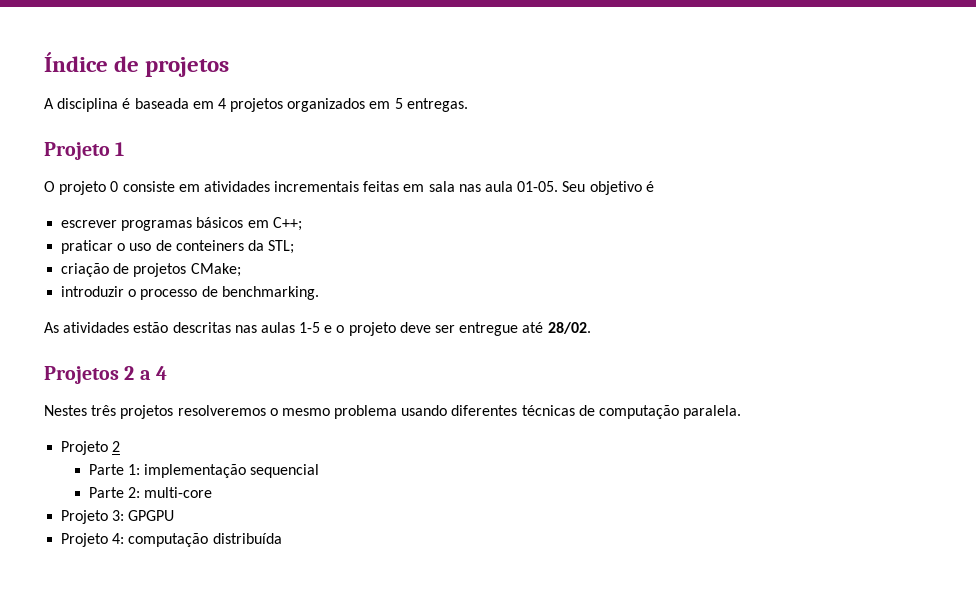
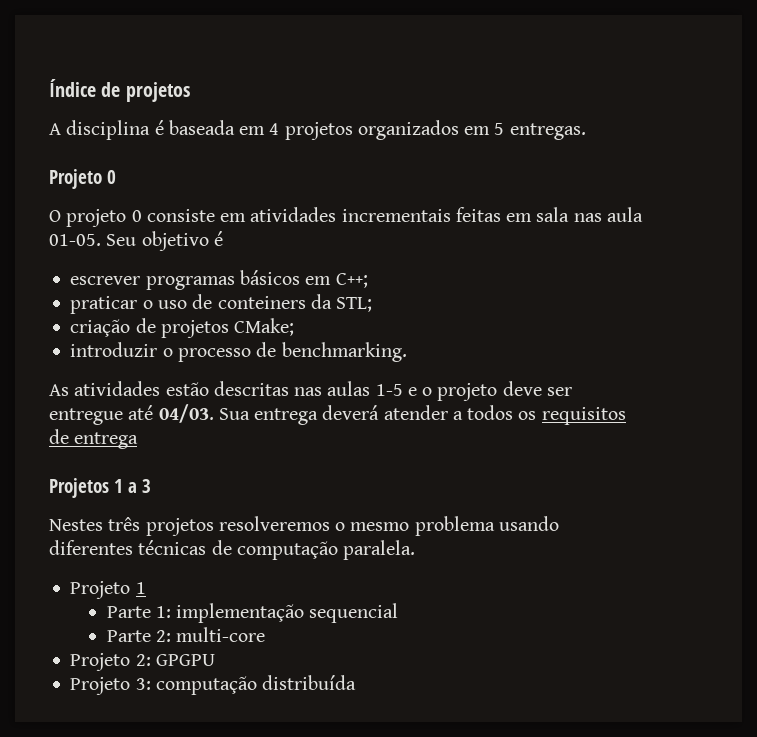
[115,142,125,156] 1 -> [107,170,117,184] 0
[547,322,591,334] [44,366,168,384] 28/02. // Projetos 2 a 4 -> [158,404,626,425] [49,429,139,449] [49,478,152,498] 04/03. Sua entrega deverá atender a todos os requisitos de entrega // Projetos 1 a 3
[112,441,121,452] 2 -> [135,582,146,594] 1
[112,510,125,521] 3: -> [135,654,151,666] 2:
[112,533,125,544] 4: -> [135,678,151,690] 3:

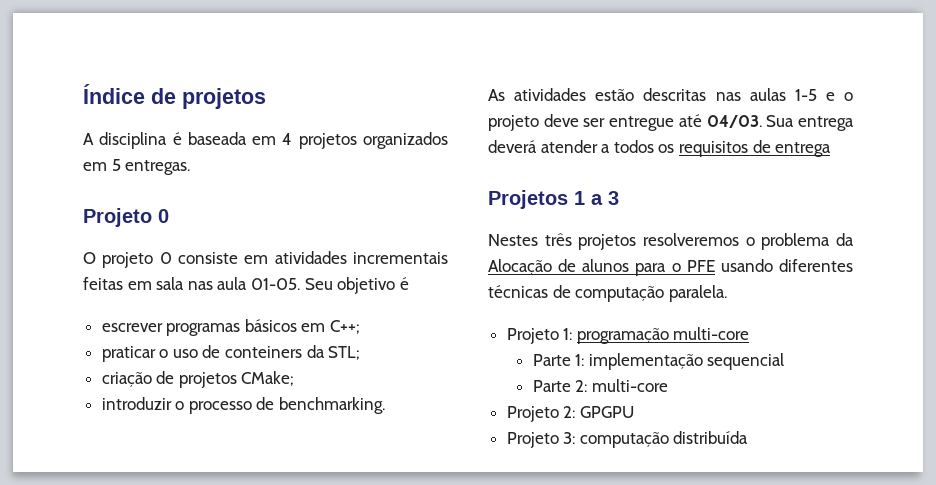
[350,516,495,536] mesmo problema -> [761,233,854,250] [488,259,715,276] problema da Alocação de alunos para o PFE
[135,582,146,594] 1 -> [563,327,750,344] 1: programação multi-core

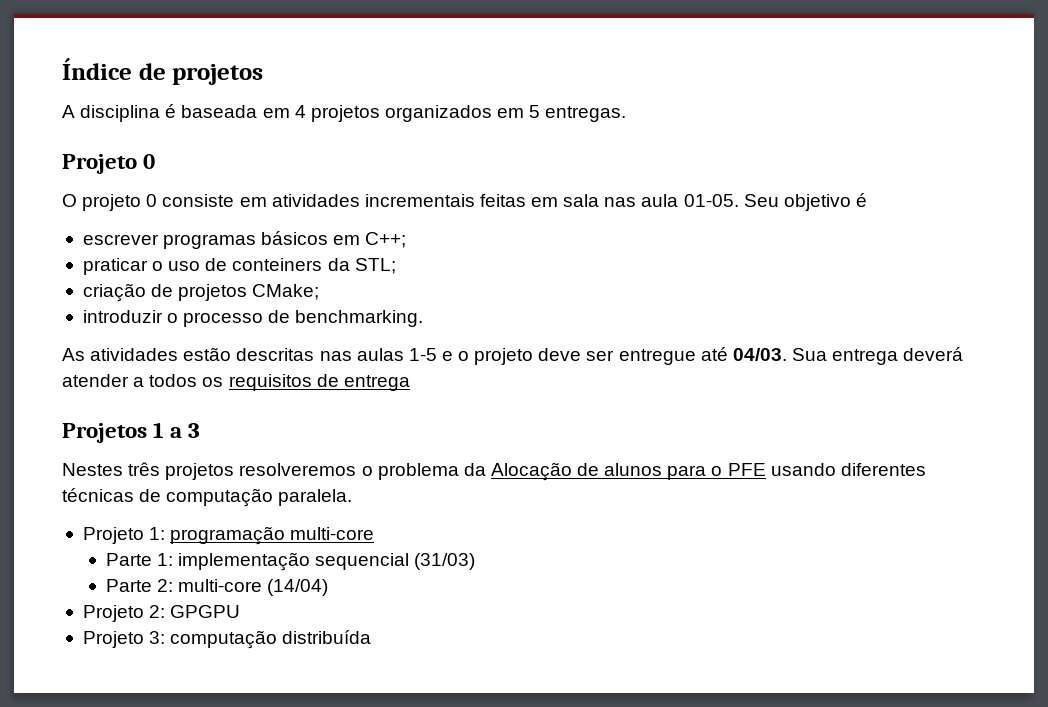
(785, 361) none -> [414,553,476,570] (31/03)
(668, 385) none -> [267,579,329,596] (14/04)

